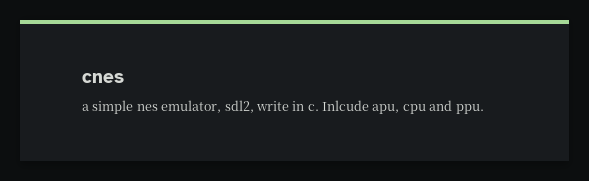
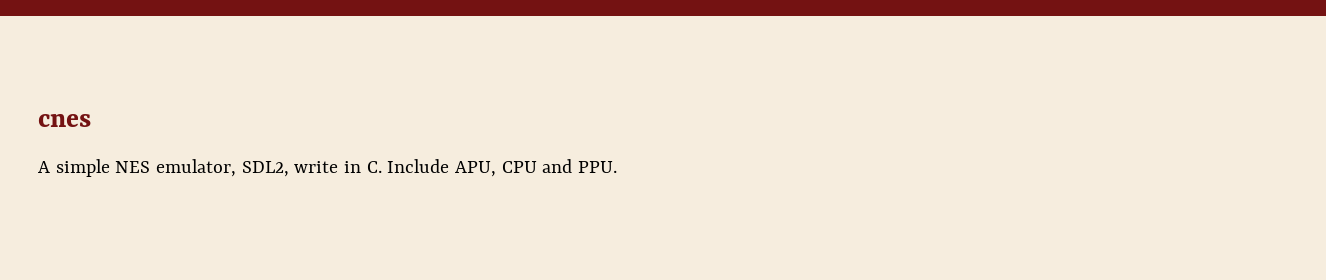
[82,100,484,114] a simple nes emulator, sdl2, write in c. Inlcude apu, cpu and ppu. -> [38,159,618,177] A simple NES emulator, SDL2, write in C. Include APU, CPU and PPU.

